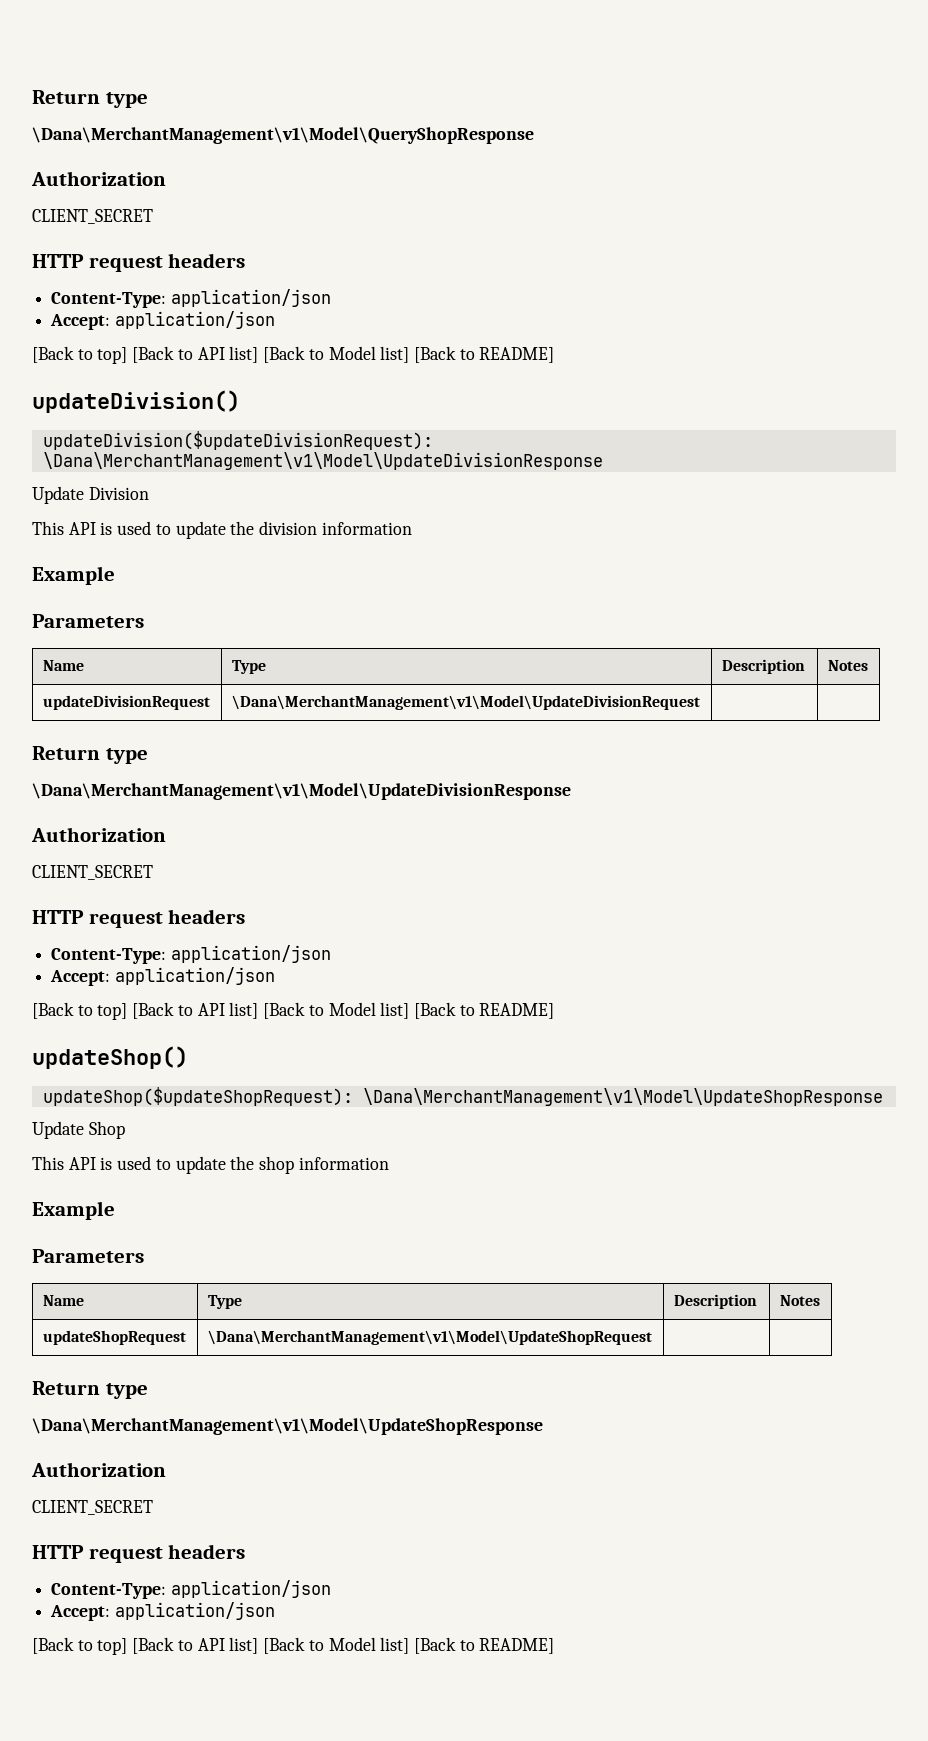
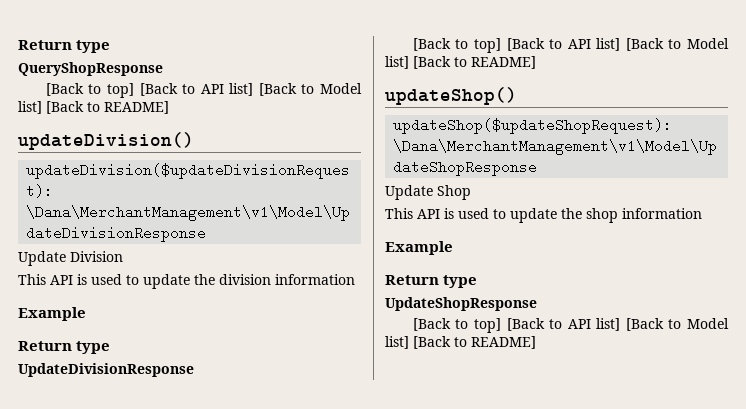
[32,90,148,108] [32,127,534,144] [31,171,166,186] [32,209,153,224] [32,253,246,272] [51,289,331,308] [50,311,275,330] Return type // \Dana\MerchantManagement\v1\Model\QueryShopResponse // Authorization // CLIENT_SECRET // HTTP request headers // Content-Type: application/json // Accept: application/json -> [18,40,111,53] [18,62,163,76] Return type // QueryShopResponse
[32,614,144,628] [42,660,84,671] [231,660,266,674] [721,659,805,674] [827,660,868,671] [42,695,210,710] [231,695,700,710] [32,746,148,764] [32,783,571,800] [31,827,166,842] [32,865,153,880] [32,909,246,928] [51,945,331,964] [50,967,275,986] Parameters // Name | Type | Description | Notes // updateDivisionRequest | \Dana\MerchantManagement\v1\Model\UpdateDivisionRequest | | // Return type // \Dana\MerchantManagement\v1\Model\UpdateDivisionResponse // Authorization // CLIENT_SECRET // HTTP request headers // Content-Type: application/json // Accept: application/json -> [18,341,111,354] [18,363,194,377] Return type // UpdateDivisionResponse
[32,1249,144,1263] [42,1295,84,1306] [207,1295,242,1309] [673,1294,757,1309] [779,1295,820,1306] [42,1330,186,1345] [207,1330,652,1345] [32,1381,148,1399] [32,1418,543,1435] [31,1462,166,1477] [32,1500,153,1515] [32,1544,246,1563] [51,1580,331,1599] [50,1602,275,1621] Parameters // Name | Type | Description | Notes // updateShopRequest | \Dana\MerchantManagement\v1\Model\UpdateShopRequest | | // Return type // \Dana\MerchantManagement\v1\Model\UpdateShopResponse // Authorization // CLIENT_SECRET // HTTP request headers // Content-Type: application/json // Accept: application/json -> [385,275,478,288] [385,297,537,311] Return type // UpdateShopResponse

